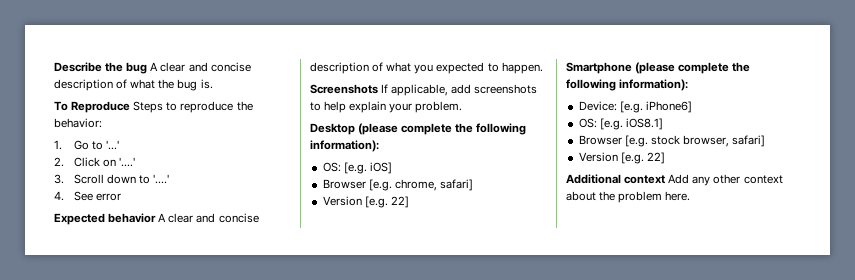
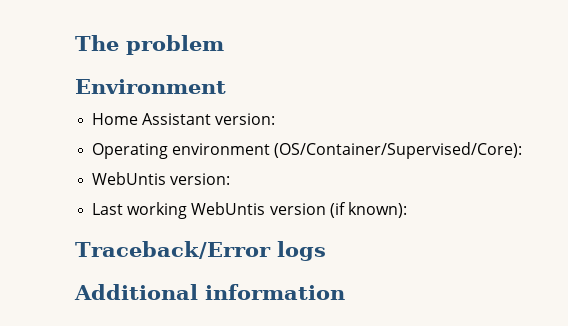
[54,62,251,74] [54,79,213,91] [54,101,253,113] [54,118,102,128] [54,140,120,150] [54,157,136,167] [54,174,170,184] [54,191,122,201] [54,213,259,225] [310,62,543,74] [310,84,538,96] [310,101,463,113] [310,123,527,135] [310,140,379,152] [322,162,392,174] [322,179,473,191] [322,196,409,208] [566,62,751,74] [566,79,689,91] [578,101,692,113] [578,118,663,130] [578,135,766,147] [578,152,665,164] [566,174,783,186] [566,191,691,203] Describe the bug A clear and concise description of what the bug is. // To Reproduce Steps to reproduce the behavior: // 1. Go to '...' // 2. Click on '....' // 3. Scroll down to '....' // 4. See error // Expected behavior A clear and concise description of what you expected to happen. // Screenshots If applicable, add screenshots to help explain your problem. // Desktop (please complete the following information): // OS: [e.g. iOS] // Browser [e.g. chrome, safari] // Version [e.g. 22] // Smartphone (please complete the following information): // Device: [e.g. iPhone6] // OS: [e.g. iOS8.1] // Browser [e.g. stock browser, safari] // Version [e.g. 22] // Additional context Add any other context about the problem here. -> [75,35,224,55] [75,79,226,94] [92,113,276,125] [92,142,523,159] [92,172,231,185] [92,202,407,219] [75,241,326,261] [74,284,345,300] The problem // Environment // Home Assistant version: // Operating environment (OS/Container/Supervised/Core): // WebUntis version: // Last working WebUntis version (if known): // Traceback/Error logs // Additional information

